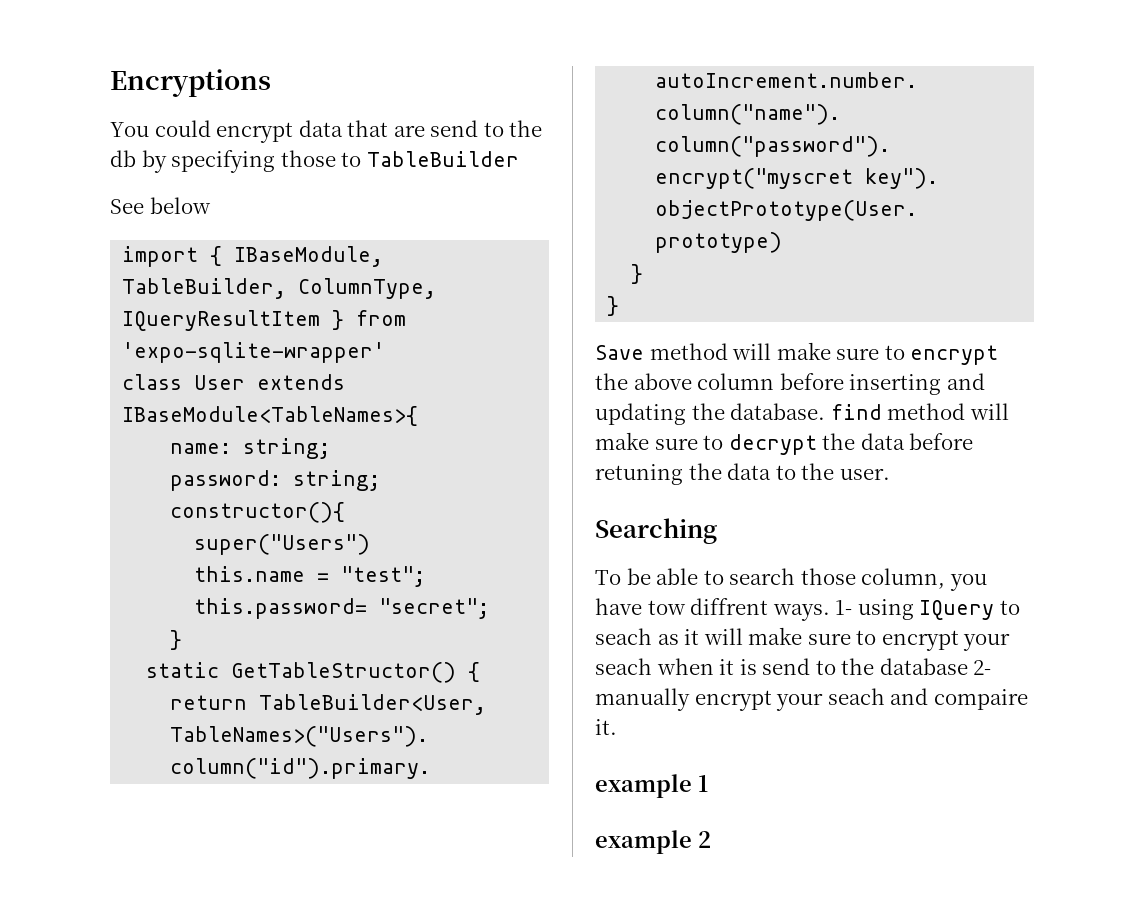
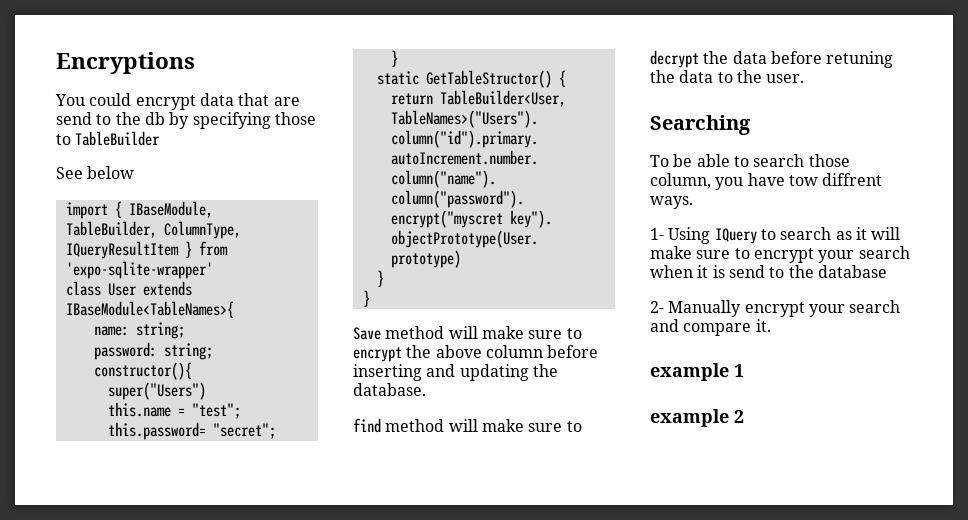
(826, 411) none -> (426, 389) //
[835,599,914,620] 1- using -> [650,227,711,244] // 1- Using
[595,628,652,645] seach -> [780,227,832,240] search
[595,658,652,675] seach -> [858,246,910,259] search
[973,660,992,675] [595,688,1028,711] 2- manually encrypt your seach and compaire -> [650,300,901,317] [650,319,752,336] // 2- Manually encrypt your search and compare

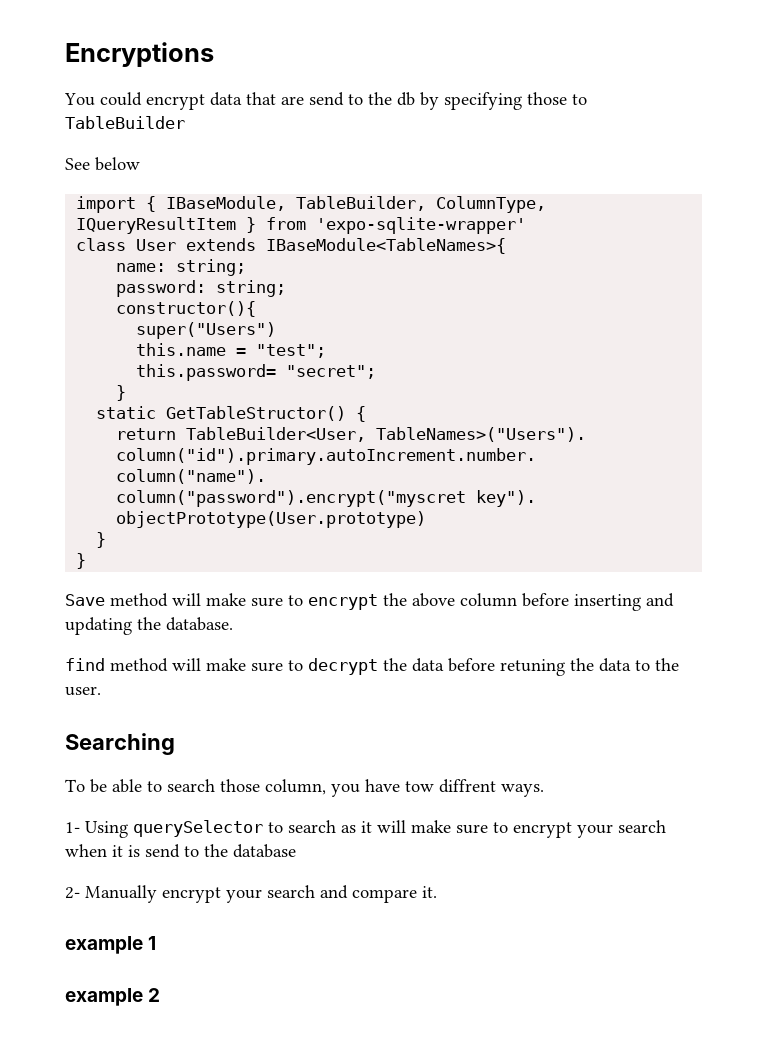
[714,228,757,244] IQuery -> [133,820,263,837] querySelector

